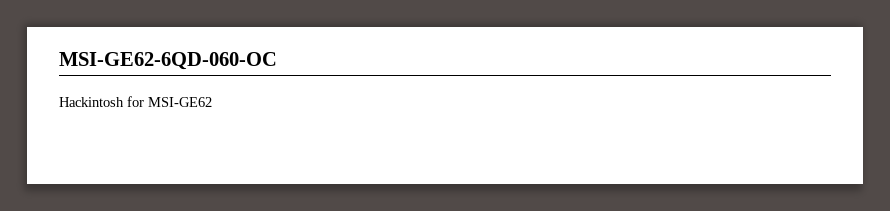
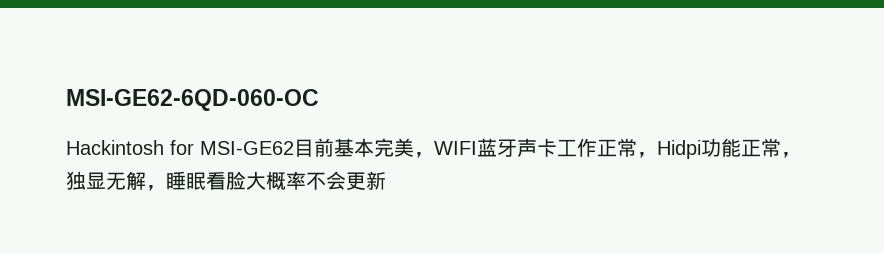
(212, 102) none -> [294,138,801,159] [66,171,386,191] 目前基本完美，WIFI蓝牙声卡工作正常，Hidpi功能正常，独显无解，睡眠看脸大概率不会更新

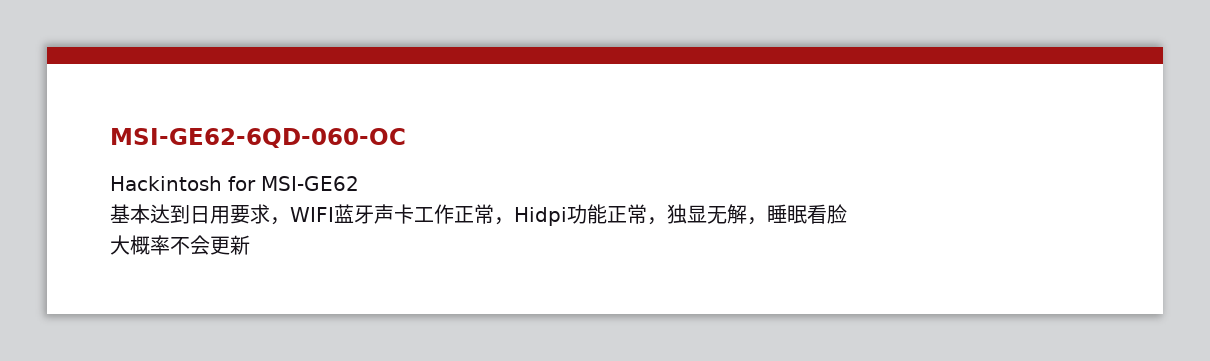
[294,138,414,157] 目前基本完美 -> [110,204,270,224] // 基本达到日用要求
(246, 180) none -> (847, 214) //

